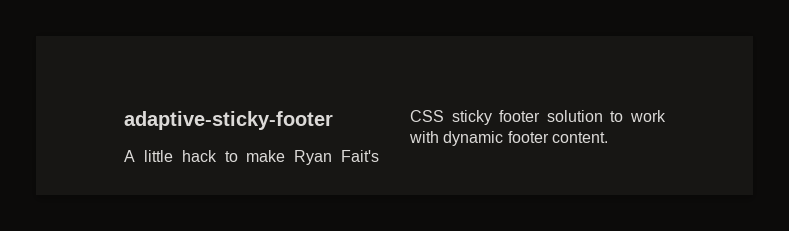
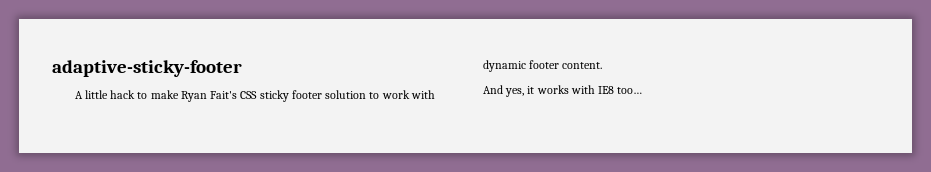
(608, 137) none -> [483,85,643,97] // And yes, it works with IE8 too…

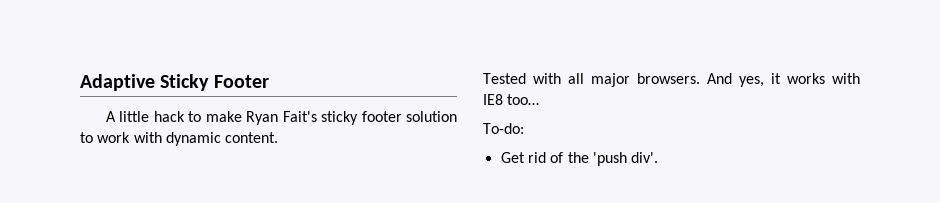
[52,60,242,77] adaptive-sticky-footer -> [80,74,269,91] Adaptive Sticky Footer
[240,91,258,99] CSS -> (317, 116) none
[529,60,560,69] footer -> (221, 139) none
(603, 65) none -> [483,73,700,87] Tested with all major browsers.
(643, 90) none -> [483,123,524,134] [500,152,659,166] // To-do: // Get rid of the 'push div'.

